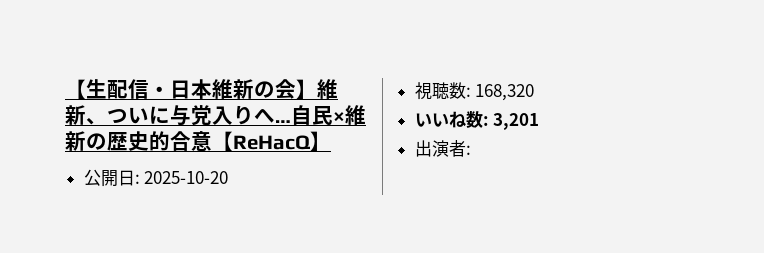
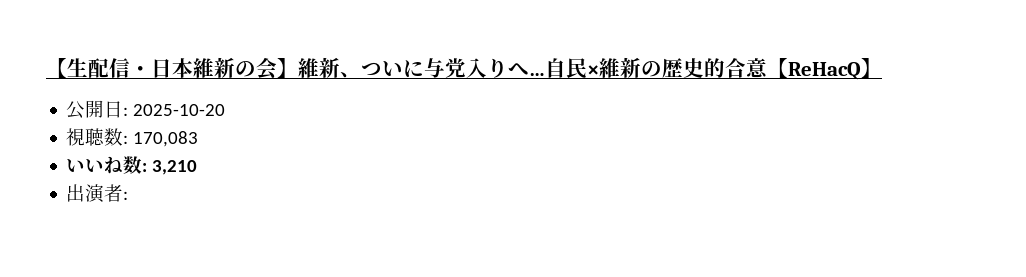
[475,84,535,101] 168,320 -> [133,131,199,147] 170,083
[493,113,540,130] 3,201 -> [152,160,198,175] 3,210

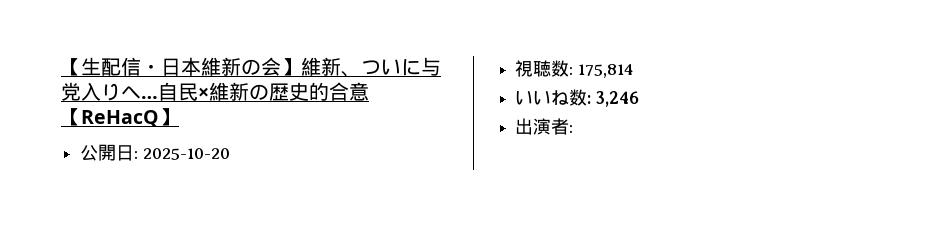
[133,131,199,147] 170,083 -> [577,64,634,78] 175,814
[152,160,198,175] 3,210 -> [595,91,639,107] 3,246

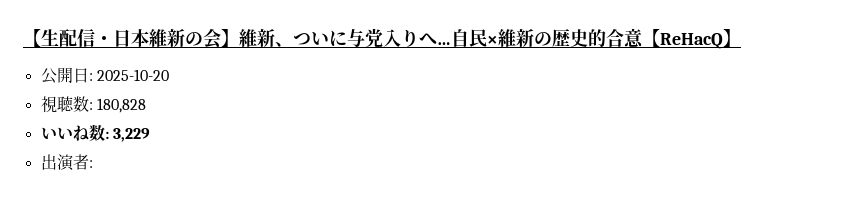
[577,64,634,78] 175,814 -> [96,98,146,113] 180,828
[595,91,639,107] 3,246 -> [112,128,150,142] 3,229

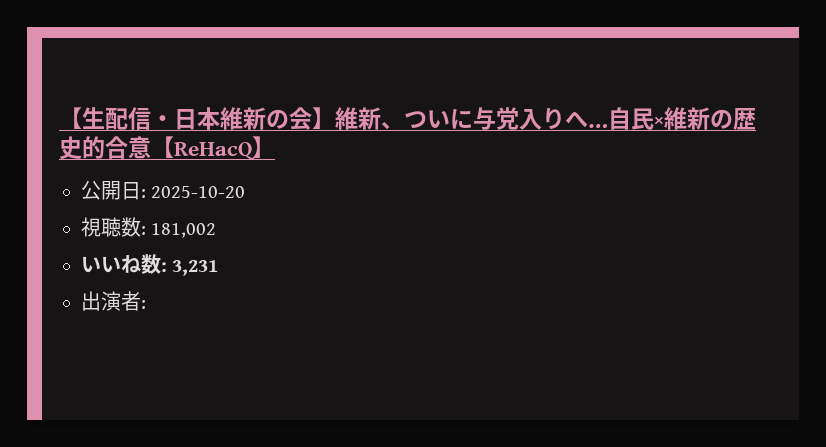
[96,98,146,113] 180,828 -> [151,223,217,238] 181,002
[112,128,150,142] 3,229 -> [172,260,219,276] 3,231

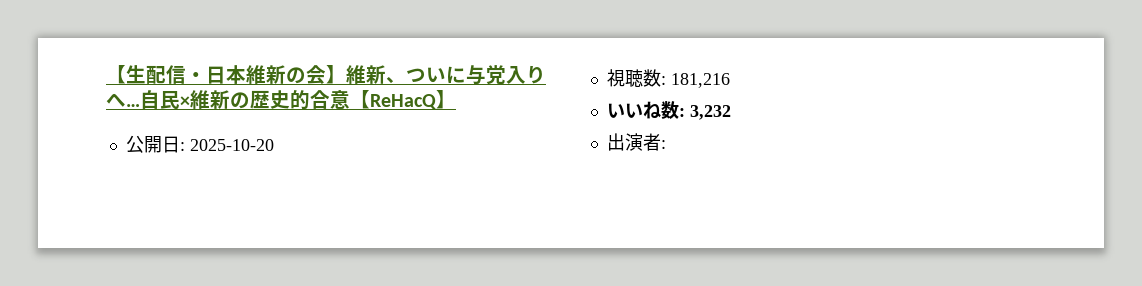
[151,223,217,238] 181,002 -> [670,73,730,88] 181,216
[172,260,219,276] 3,231 -> [689,105,731,120] 3,232

